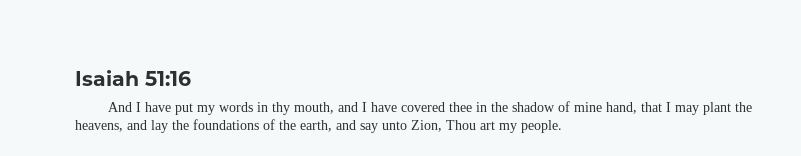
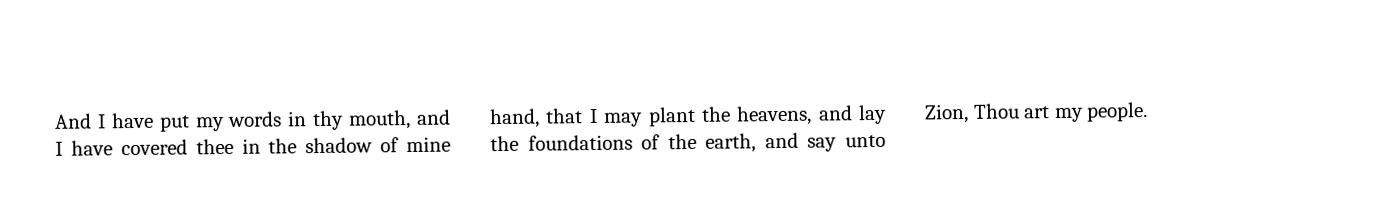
[75,70,191,86] Isaiah 51:16 // -> (54, 121) none

